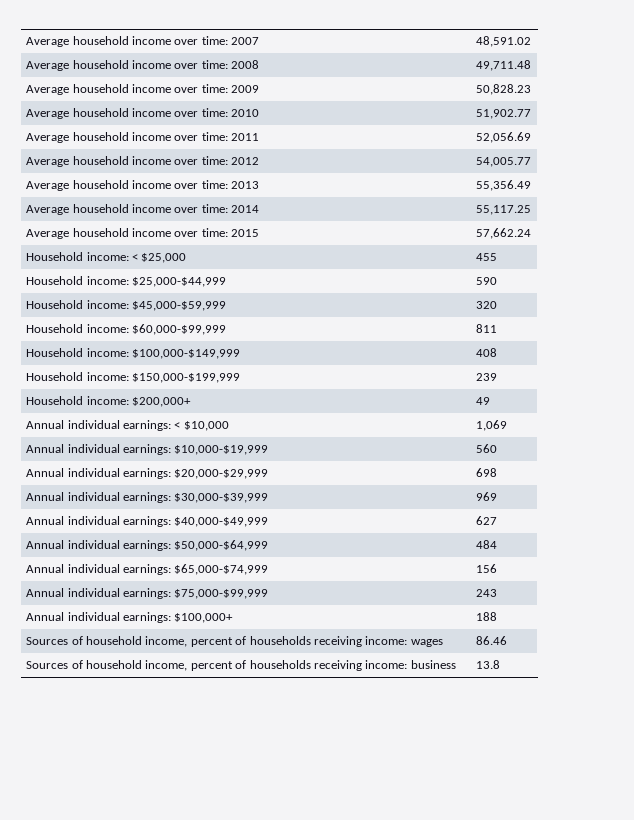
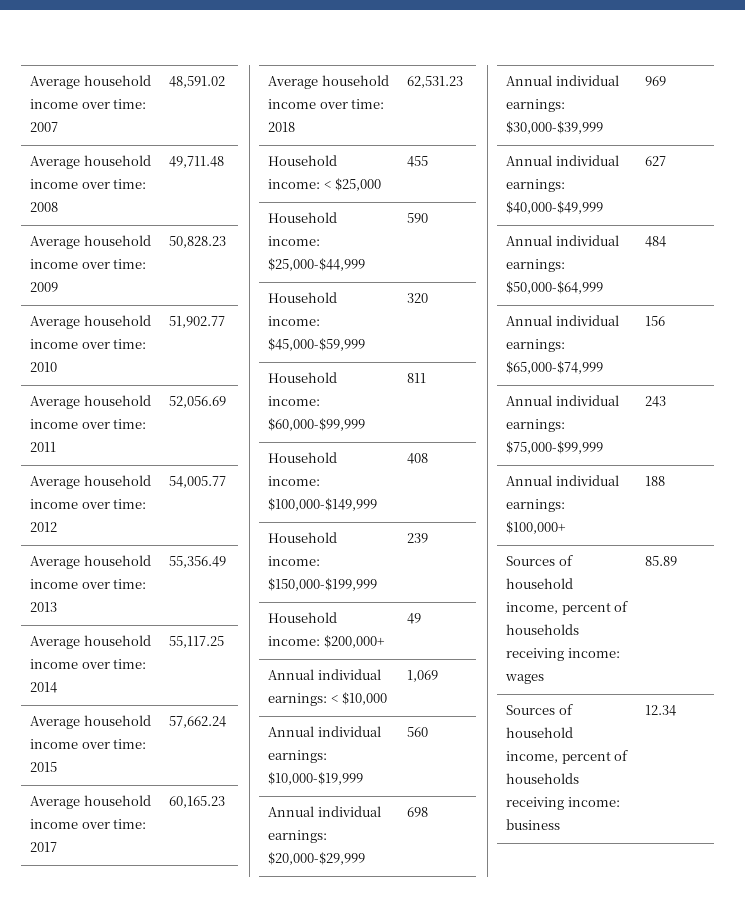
(532, 233) none -> [30,795,151,809] [30,819,147,829] [30,842,58,852] [169,796,226,808] [268,75,389,89] [268,99,385,109] [268,122,296,132] [407,76,464,88] // Average household income over time: 2017 | 60,165.23 // Average household income over time: 2018 | 62,531.23
[476,636,508,645] 86.46 -> [645,556,678,566] 85.89
[476,660,501,669] 13.8 -> [645,705,677,716] 12.34

